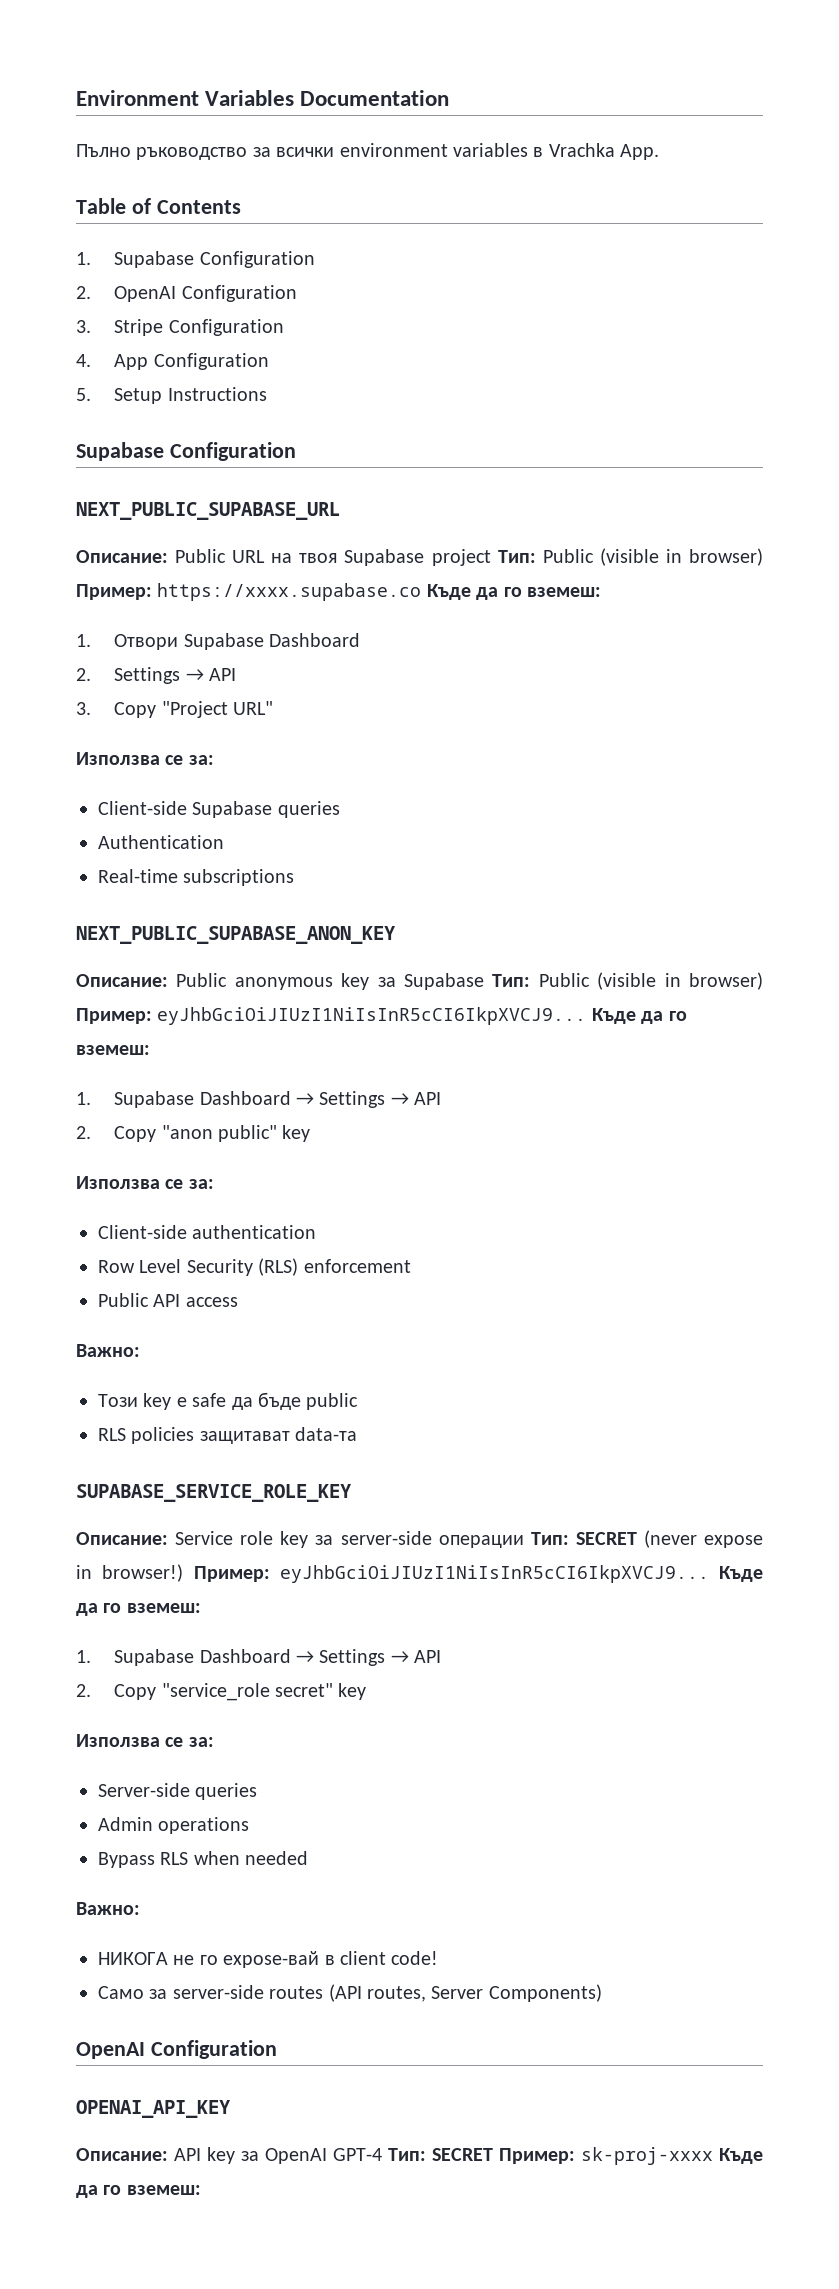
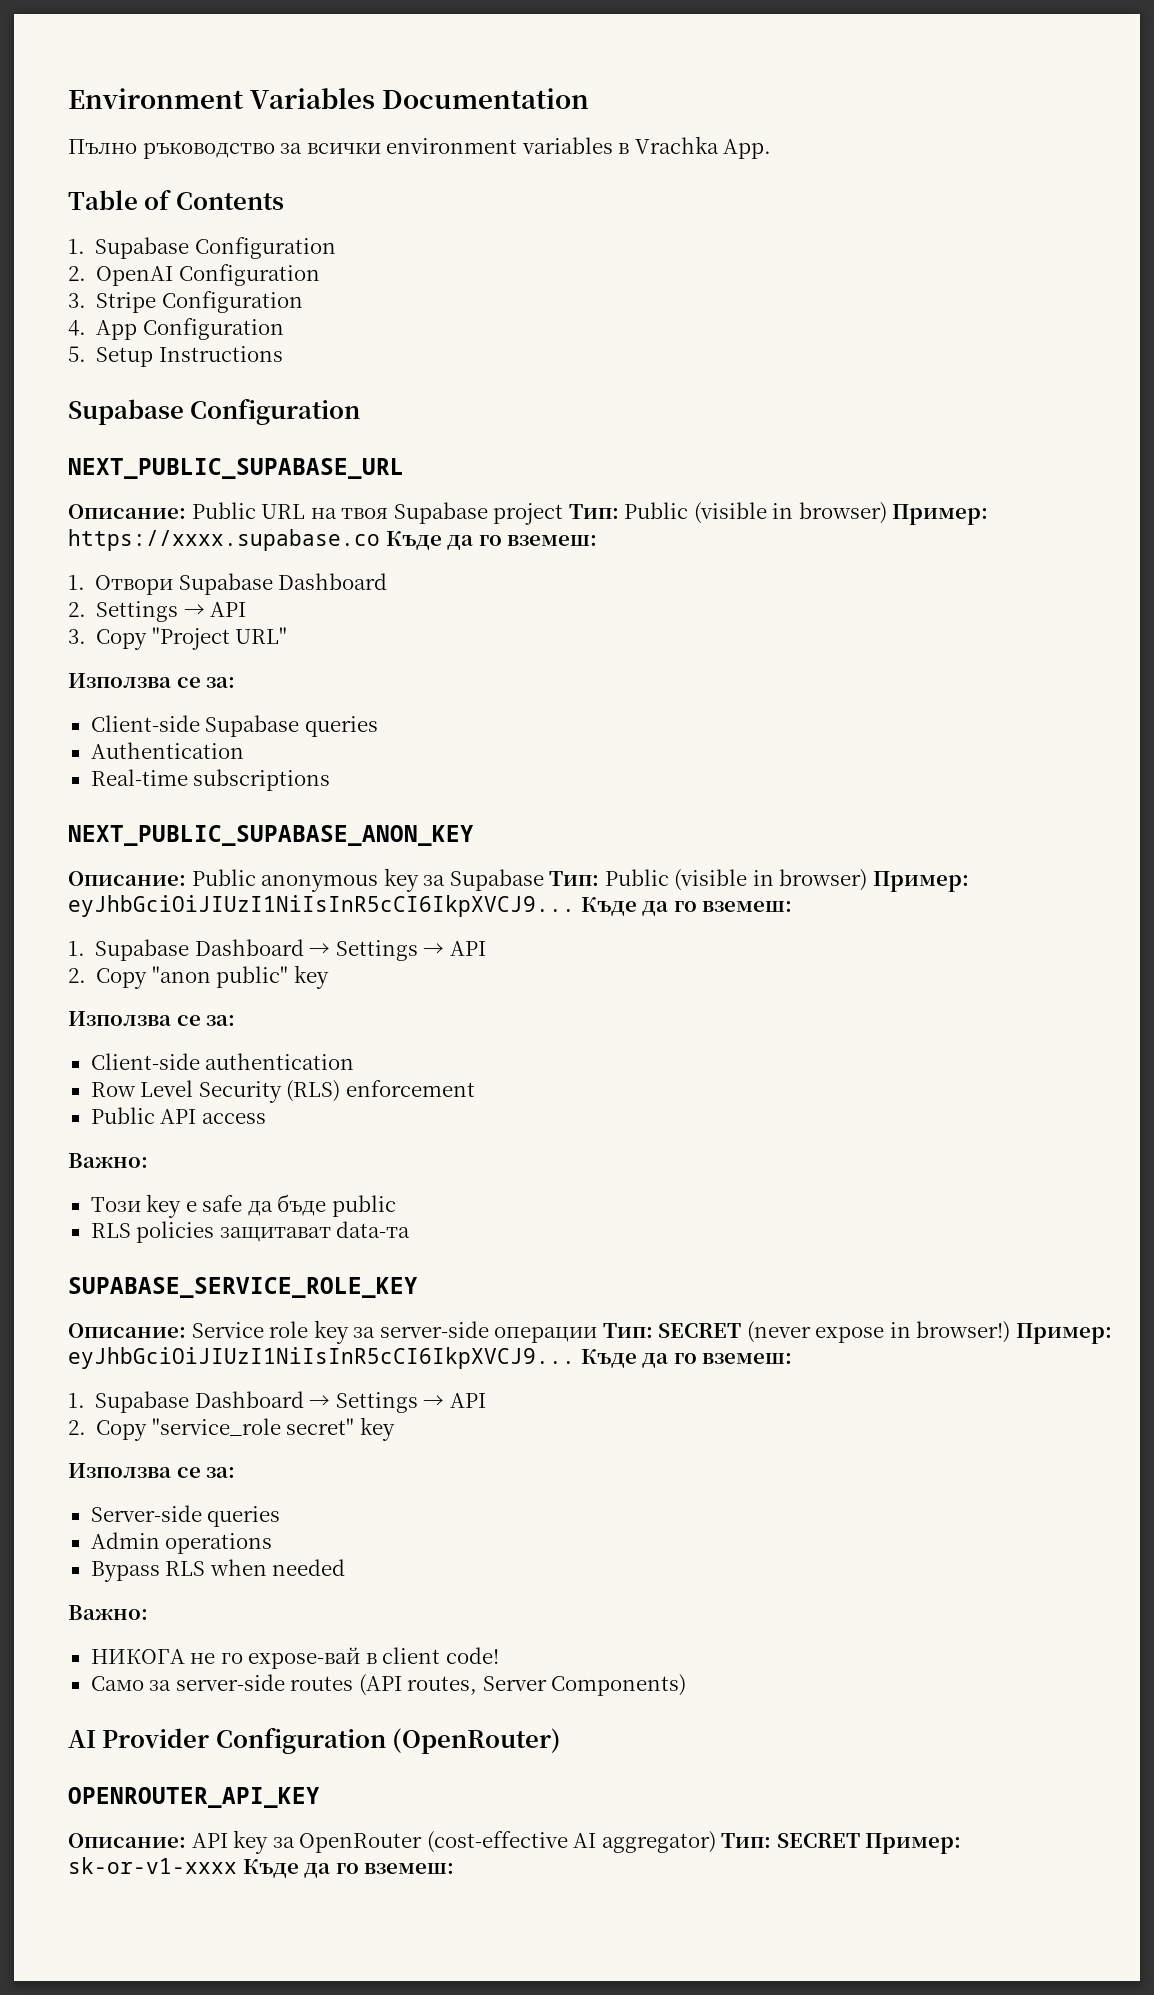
[76,2040,277,2059] [76,2100,231,2118] OpenAI Configuration // OPENAI_API_KEY -> [68,1727,562,1754] [68,1787,320,1808] AI Provider Configuration (OpenRouter) // OPENROUTER_API_KEY
[265,2148,382,2164] OpenAI GPT-4 -> [299,1831,716,1853] OpenRouter (cost-effective AI aggregator)
[581,2147,713,2165] sk-proj-xxxx -> [68,1857,237,1874] sk-or-v1-xxxx

